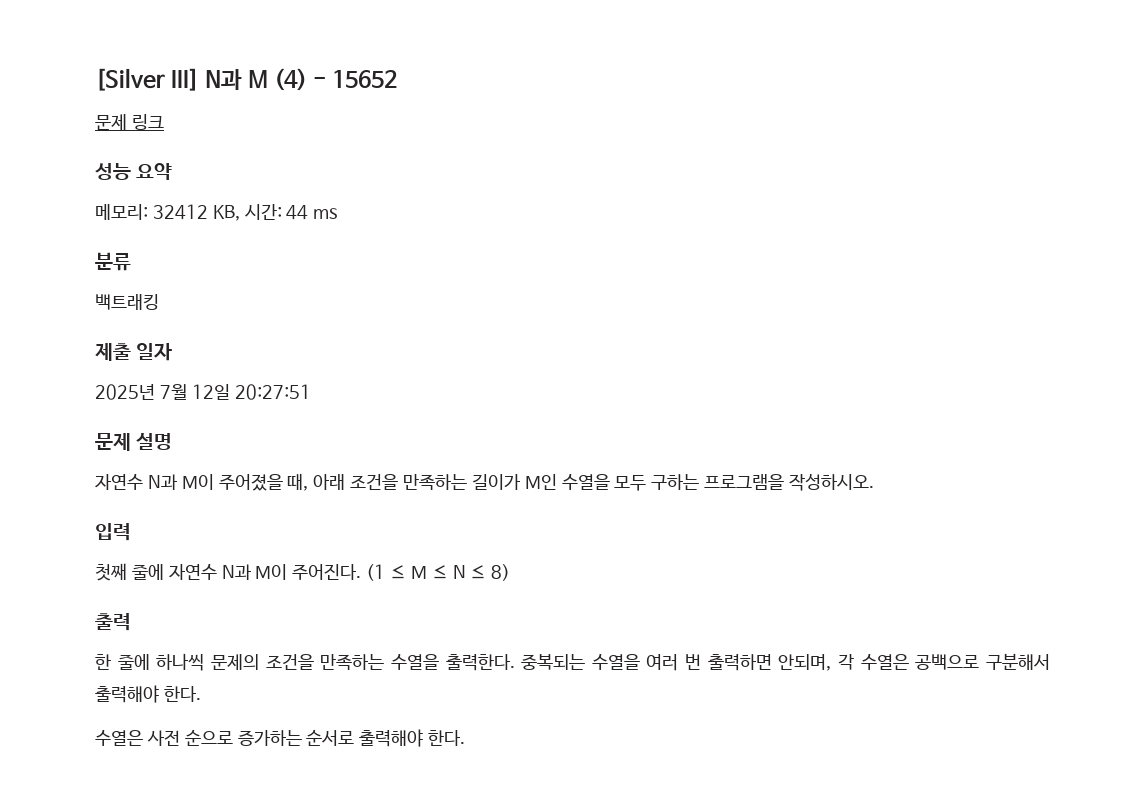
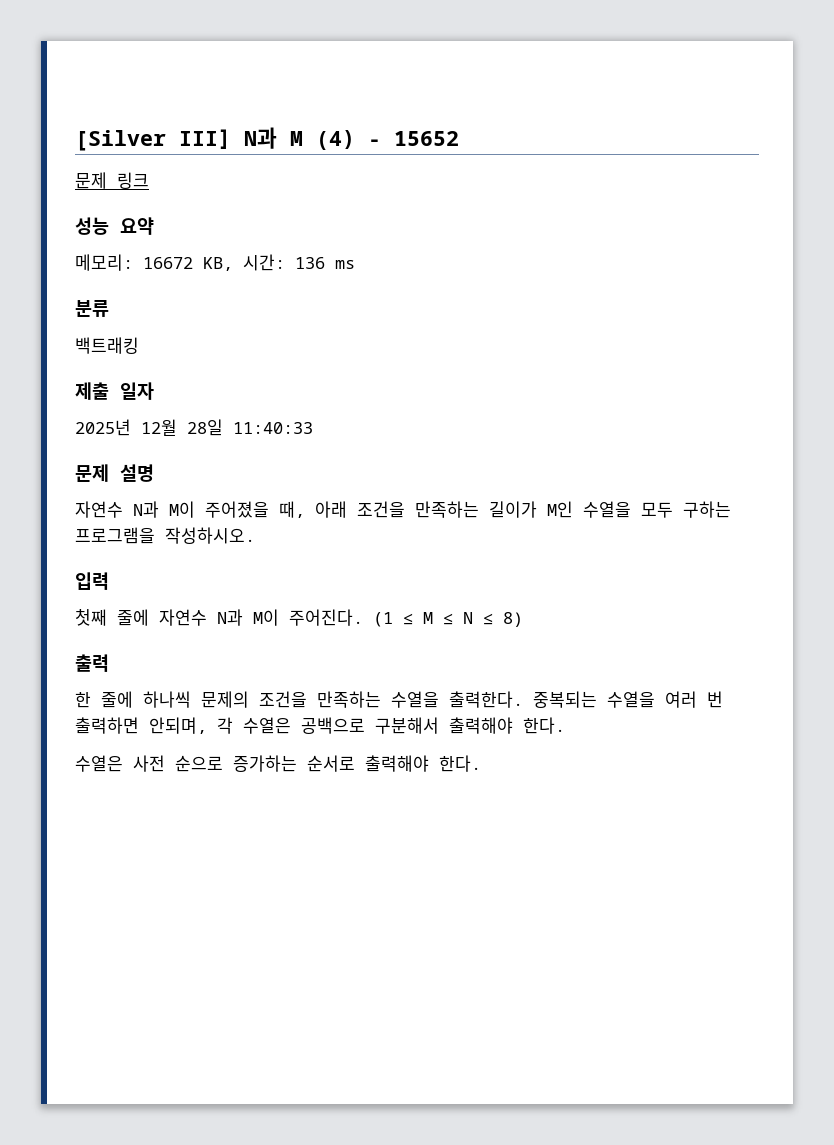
[152,204,208,220] 32412 -> [143,257,193,269] 16672
[286,205,309,220] 44 -> [295,257,325,269] 136
[159,384,311,400] 7월 12일 20:27:51 -> [141,419,313,436] 12월 28일 11:40:33

